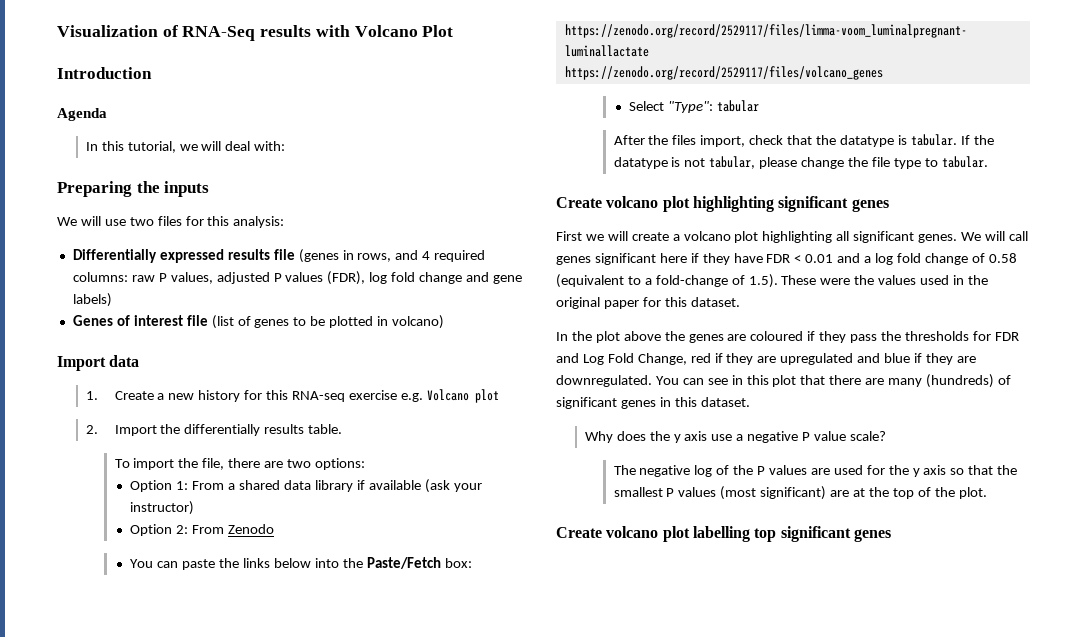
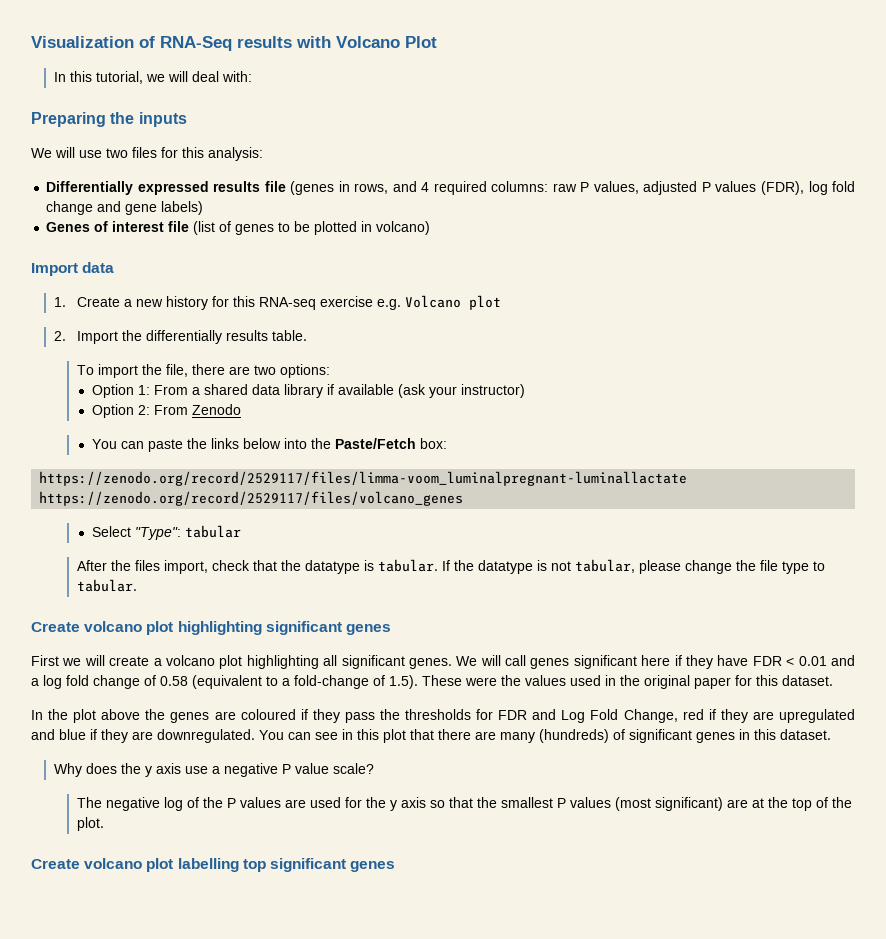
[57,67,152,79] [57,108,107,121] // Introduction // Agenda -> (437, 42) none

